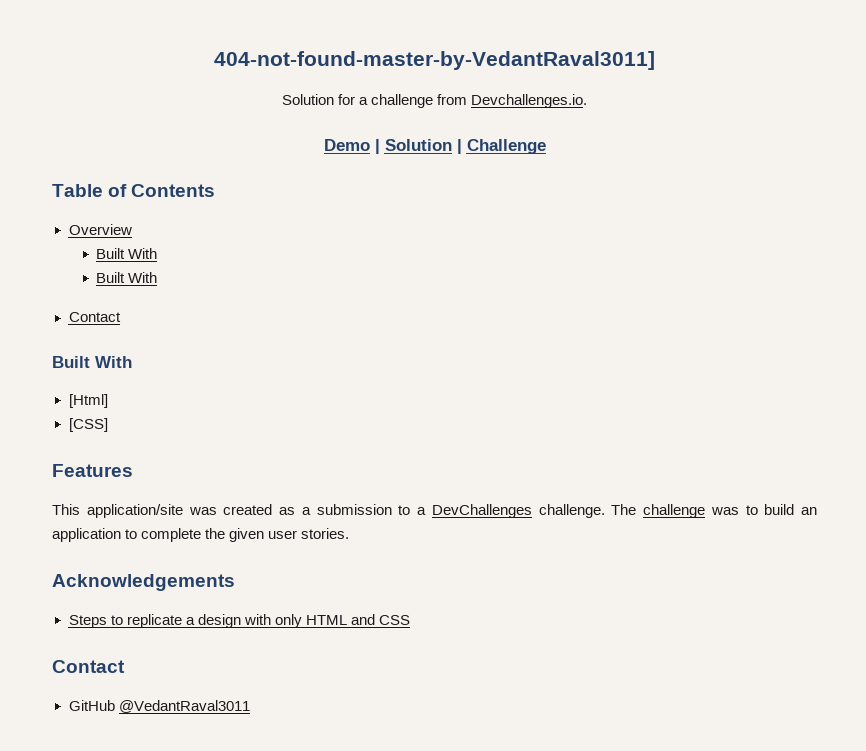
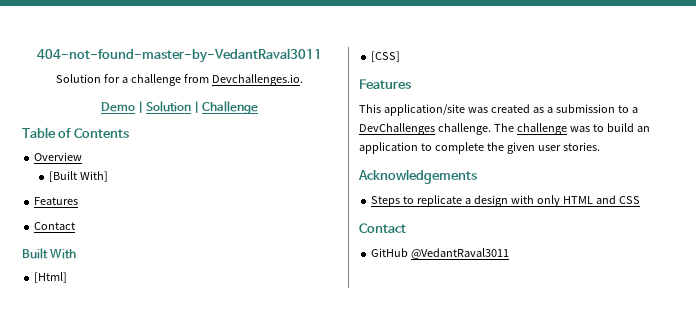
[214,51,655,70] 404-not-found-master-by-VedantRaval3011] -> [37,48,322,63] 404-not-found-master-by-VedantRaval3011
[96,248,158,259] [96,272,158,283] Built With // Built With -> [49,171,108,182] [34,197,79,205] [Built With] // Features

